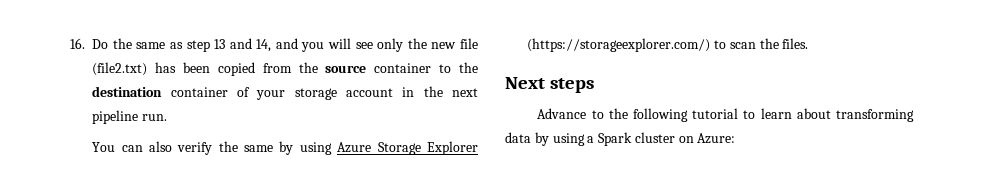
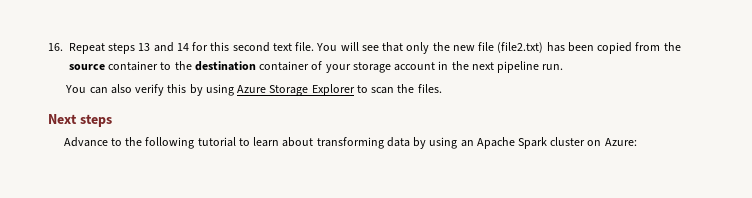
[92,38,325,52] Do the same as step 13 and 14, and you -> [69,42,338,54] Repeat steps 13 and 14 for this second text file. You
(373, 45) none -> [382,42,404,52] that
[218,141,274,152] the same -> [167,84,187,93] this
[527,38,711,52] (https://storageexplorer.com/) -> (355, 90) none
[587,136,595,143] a -> [460,137,515,149] an Apache

